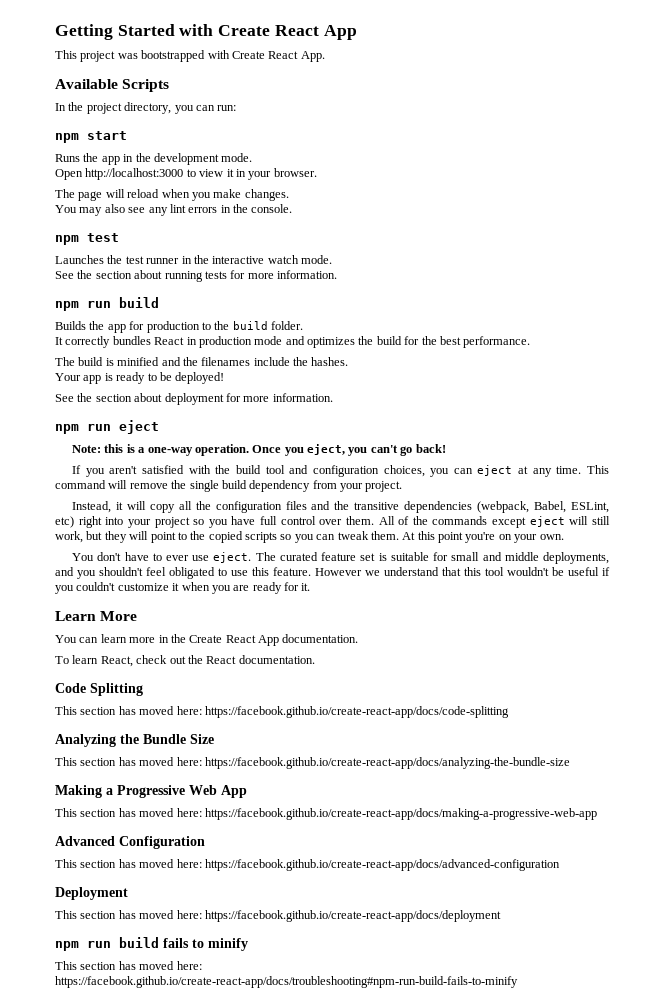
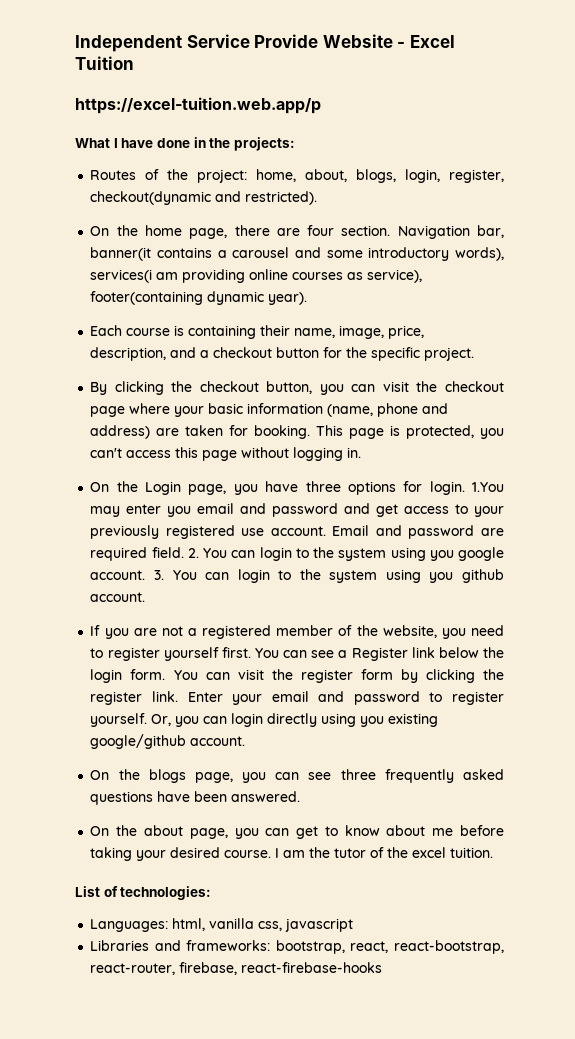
[55,24,357,40] [55,50,325,62] [55,79,170,92] [55,102,237,114] [55,131,127,143] [55,153,253,165] [55,168,317,180] [55,189,289,201] [55,204,293,216] [55,233,119,245] [55,255,332,264] [55,270,337,282] [55,297,159,311] [55,321,303,333] [55,336,531,348] [55,357,349,366] [55,372,225,384] [55,393,333,405] [55,420,159,434] [72,444,446,456] [72,465,609,477] [55,480,403,492] [72,501,609,513] [55,516,611,528] [55,531,564,543] [72,552,609,564] [55,567,610,579] [55,582,311,594] [55,611,138,621] [55,634,359,646] [55,655,315,667] [55,683,143,696] [55,706,509,718] [55,734,214,747] [55,757,570,769] [55,785,247,798] [55,808,597,820] [55,836,205,849] [55,859,560,871] [55,887,128,900] [55,910,501,922] [55,937,248,951] [55,961,202,970] [55,976,518,988] Getting Started with Create React App // This project was bootstrapped with Create React App. // Available Scripts // In the project directory, you can run: // npm start // Runs the app in the development mode. // Open http://localhost:3000 to view it in your browser. // The page will reload when you make changes. // You may also see any lint errors in the console. // npm test // Launches the test runner in the interactive watch mode. // See the section about running tests for more information. // npm run build // Builds the app for production to the build folder. // It correctly bundles React in production mode and optimizes the build for the best performance. // The build is minified and the filenames include the hashes. // Your app is ready to be deployed! // See the section about deployment for more information. // npm run eject // Note: this is a one-way operation. Once you eject, you can't go back! // If you aren't satisfied with the build tool and configuration choices, you can eject at any time. This command will remove the single build dependency from your project. // Instead, it will copy all the configuration files and the transitive dependencies (webpack, Babel, ESLint, etc) right into your project so you have full control over them. All of the commands except eject will still work, but they will point to the copied scripts so you can tweak them. At this point you're on your own. // You don't have to ever use eject. The curated feature set is suitable for small and middle deployments, and you shouldn't feel obligated to use this feature. However we understand that this tool wouldn't be useful if you couldn't customize it when you are ready for it. // Learn More // You can learn more in the Create React App documentation. // To learn React, check out the React documentation. // Code Splitting // This section has moved here: https://facebook.github.io/create-react-app/docs/code-splitting // Analyzing the Bundle Size // This section has moved here: https://facebook.github.io/create-react-app/docs/analyzing-the-bundle-size // Making a Progressive Web App // This section has moved here: https://facebook.github.io/create-react-app/docs/making-a-progressive-web-app // Advanced Configuration // This section has moved here: https://facebook.github.io/create-react-app/docs/advanced-configuration // Deployment // This section has moved here: https://facebook.github.io/create-react-app/docs/deployment // npm run build fails to minify // This section has moved here: https://facebook.github.io/create-react-app/docs/troubleshooting#npm-run-build-fails-to-minify -> [75,34,455,52] [75,56,134,70] [75,97,321,114] [75,137,295,151] [90,169,504,183] [90,191,318,205] [90,225,504,239] [90,247,505,261] [90,269,423,283] [90,291,308,305] [90,325,425,339] [90,347,475,361] [90,381,505,395] [90,403,449,417] [90,425,505,439] [90,447,362,461] [90,481,505,495] [90,503,504,517] [90,525,505,539] [90,547,505,561] [90,569,505,583] [90,592,146,602] [90,625,504,639] [90,647,504,661] [90,669,504,683] [90,691,504,705] [90,713,439,727] [90,734,246,749] [90,769,505,783] [90,791,301,805] [90,825,505,839] [90,847,494,861] [75,886,212,900] [90,918,354,932] [90,940,504,954] [90,962,383,975] Independent Service Provide Website - Excel Tuition // https://excel-tuition.web.app/p // What I have done in the projects: // Routes of the project: home, about, blogs, login, register, checkout(dynamic and restricted). // On the home page, there are four section. Navigation bar, banner(it contains a carousel and some introductory words), services(i am providing online courses as service), footer(containing dynamic year). // Each course is containing their name, image, price, description, and a checkout button for the specific project. // By clicking the checkout button, you can visit the checkout page where your basic information (name, phone and address) are taken for booking. This page is protected, you can't access this page without logging in. // On the Login page, you have three options for login. 1.You may enter you email and password and get access to your previously registered use account. Email and password are required field. 2. You can login to the system using you google account. 3. You can login to the system using you github account. // If you are not a registered member of the website, you need to register yourself first. You can see a Register link below the login form. You can visit the register form by clicking the register link. Enter your email and password to register yourself. Or, you can login directly using you existing google/github account. // On the blogs page, you can see three frequently asked questions have been answered. // On the about page, you can get to know about me before taking your desired course. I am the tutor of the excel tuition. // List of technologies: // Languages: html, vanilla css, javascript // Libraries and frameworks: bootstrap, react, react-bootstrap, react-router, firebase, react-firebase-hooks

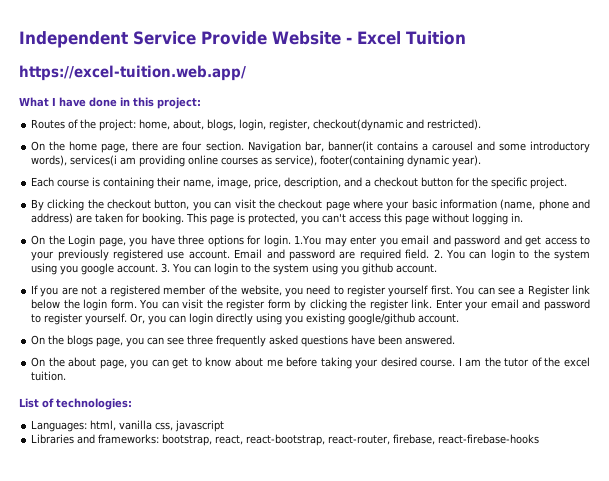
[75,97,321,114] https://excel-tuition.web.app/p -> [19,65,246,81] https://excel-tuition.web.app/
[209,137,295,151] the projects: -> [133,97,201,109] this project:

